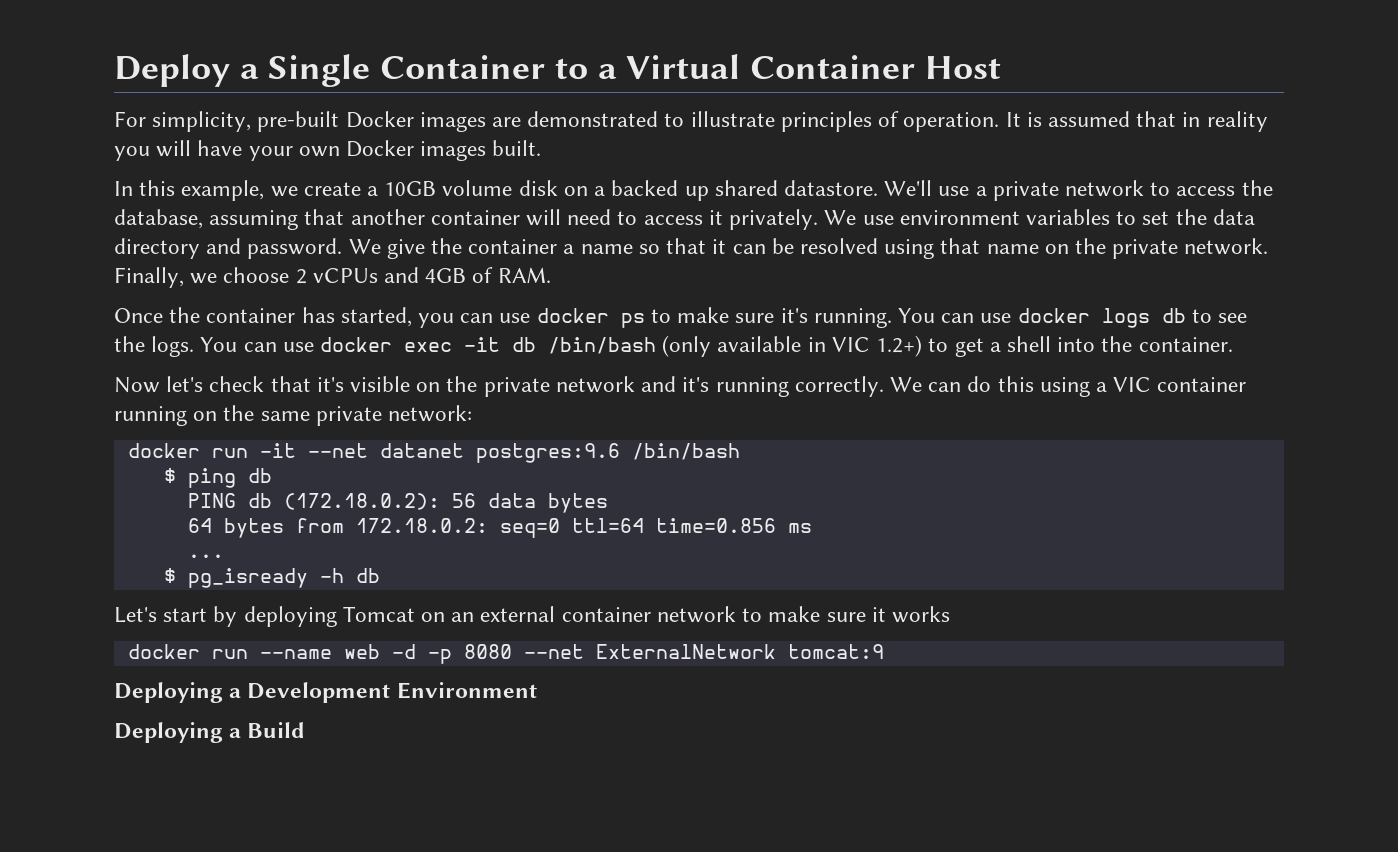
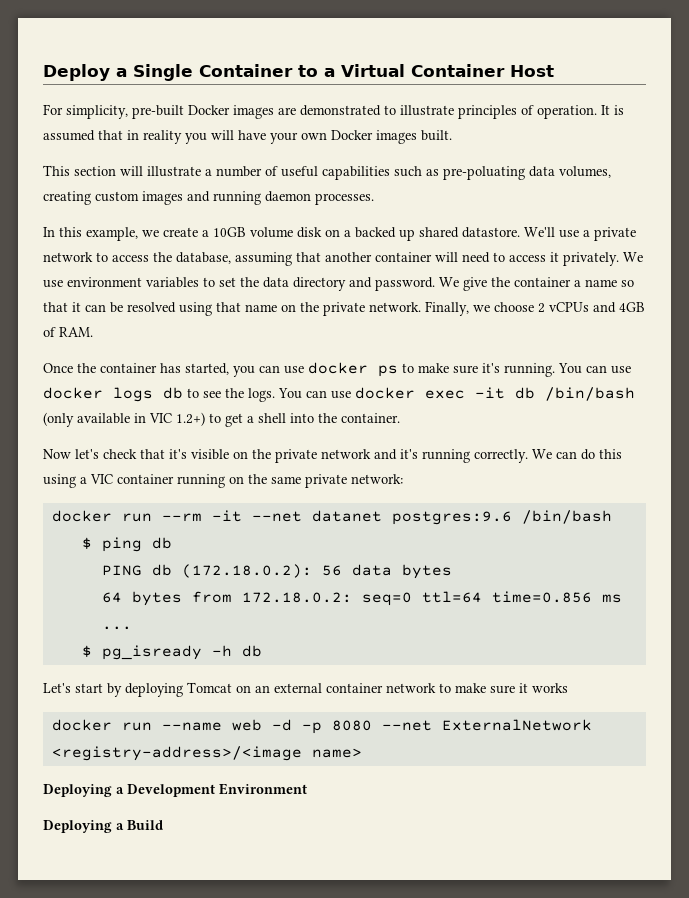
(542, 148) none -> [43,165,611,180] [43,191,374,205] // This section will illustrate a number of useful capabilities such as pre-poluating data volumes, creating custom images and running daemon processes.
(248, 453) none -> [161,513,202,522] --rm
[787,644,884,659] tomcat:9 -> [51,746,362,761] <registry-address>/<image name>

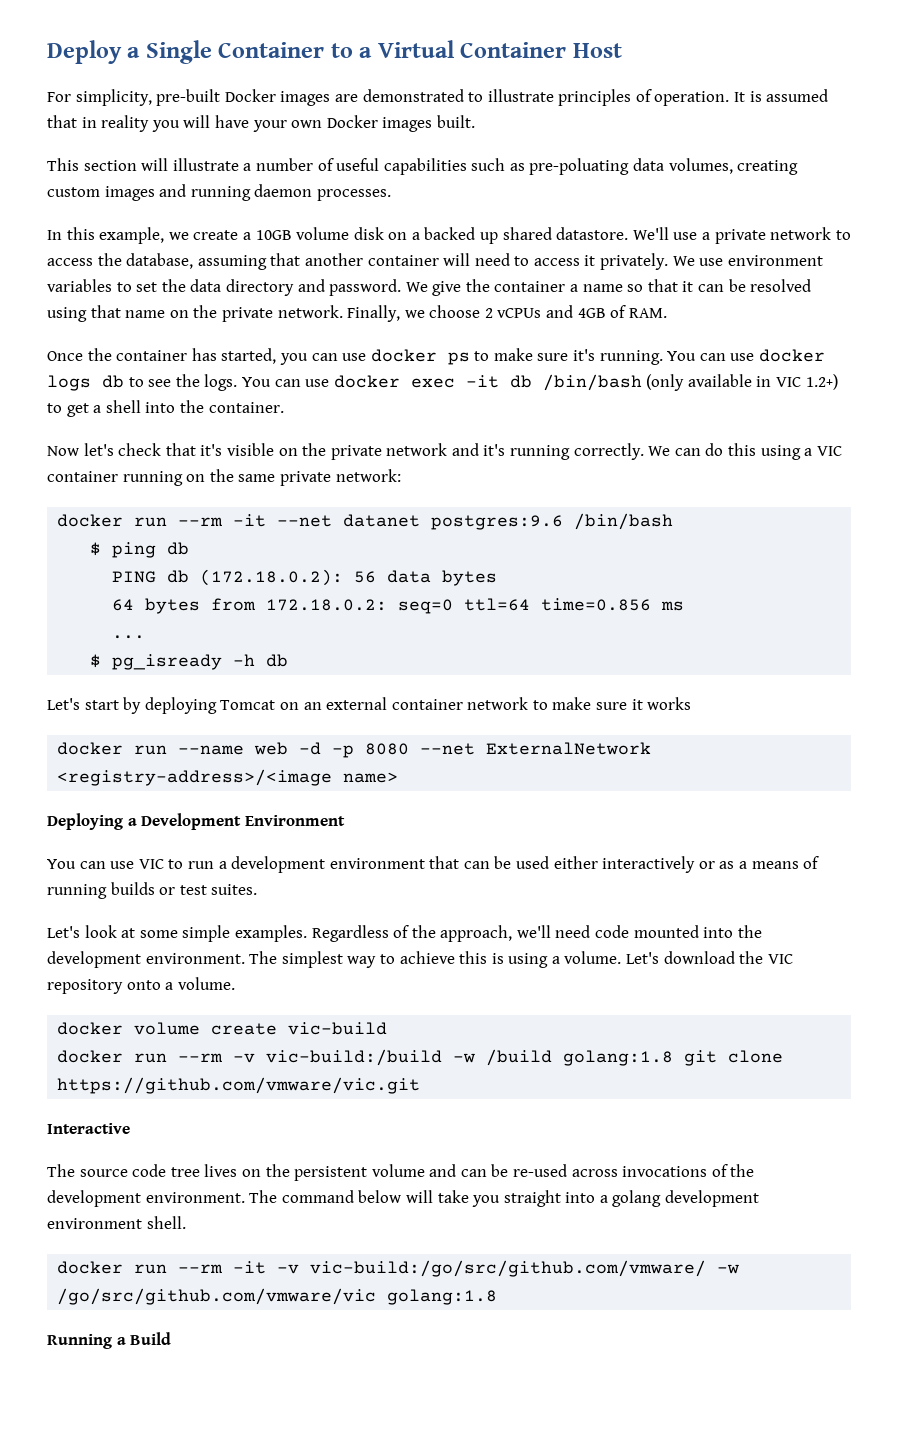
[43,820,112,833] Deploying -> [47,856,820,873] [47,882,258,899] [47,925,762,942] [47,951,793,968] [47,977,235,994] [57,1022,388,1035] [57,1049,784,1066] [57,1077,421,1094] [47,1123,130,1134] [47,1164,755,1181] [47,1190,760,1207] [47,1216,186,1229] [57,1260,740,1277] [57,1288,498,1305] [47,1334,112,1349] You can use VIC to run a development environment that can be used either interactively or as a means of running builds or test suites. // Let's look at some simple examples. Regardless of the approach, we'll need code mounted into the development environment. The simplest way to achieve this is using a volume. Let's download the VIC repository onto a volume. // docker volume create vic-build // docker run --rm -v vic-build:/build -w /build golang:1.8 git clone https://github.com/vmware/vic.git // Interactive // The source code tree lives on the persistent volume and can be re-used across invocations of the development environment. The command below will take you straight into a golang development environment shell. // docker run --rm -it -v vic-build:/go/src/github.com/vmware/ -w /go/src/github.com/vmware/vic golang:1.8 // Running

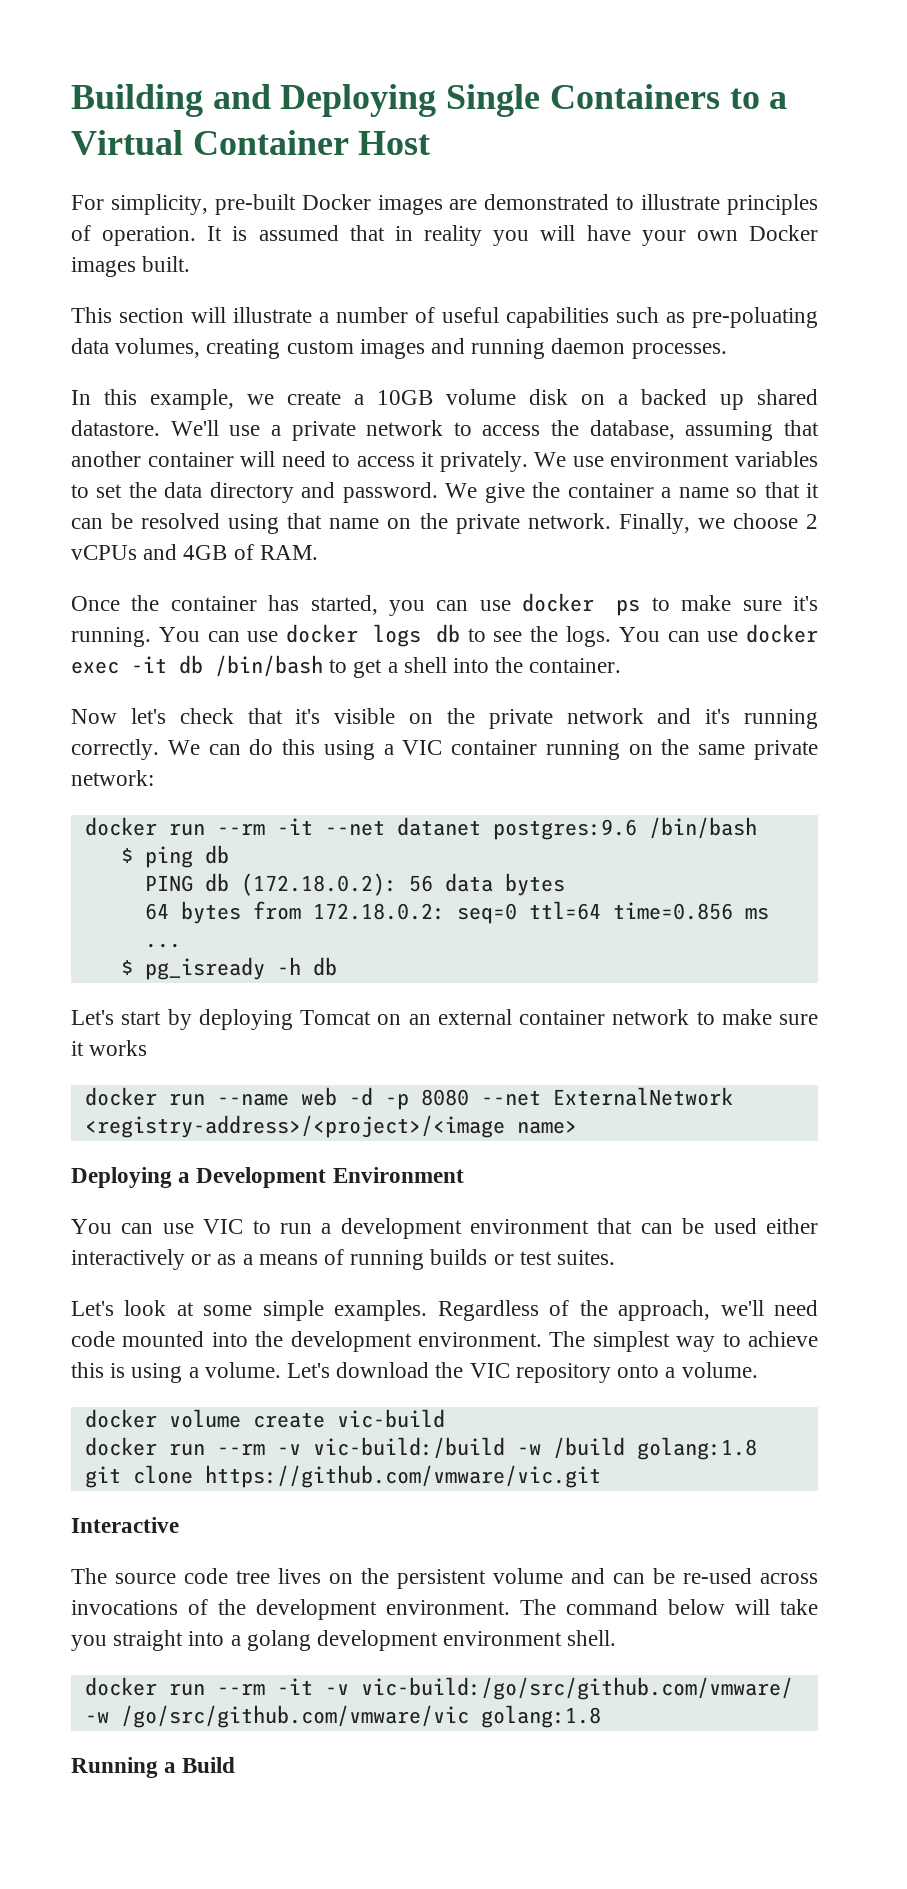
[47,40,325,64] Deploy a Single Container -> [71,84,720,117] Building and Deploying Single Containers
[646,374,838,391] (only available in VIC 1.2+) -> (323, 666) none
[57,769,333,786] <registry-address>/<image -> [84,1115,505,1138] <registry-address>/<project>/<image

